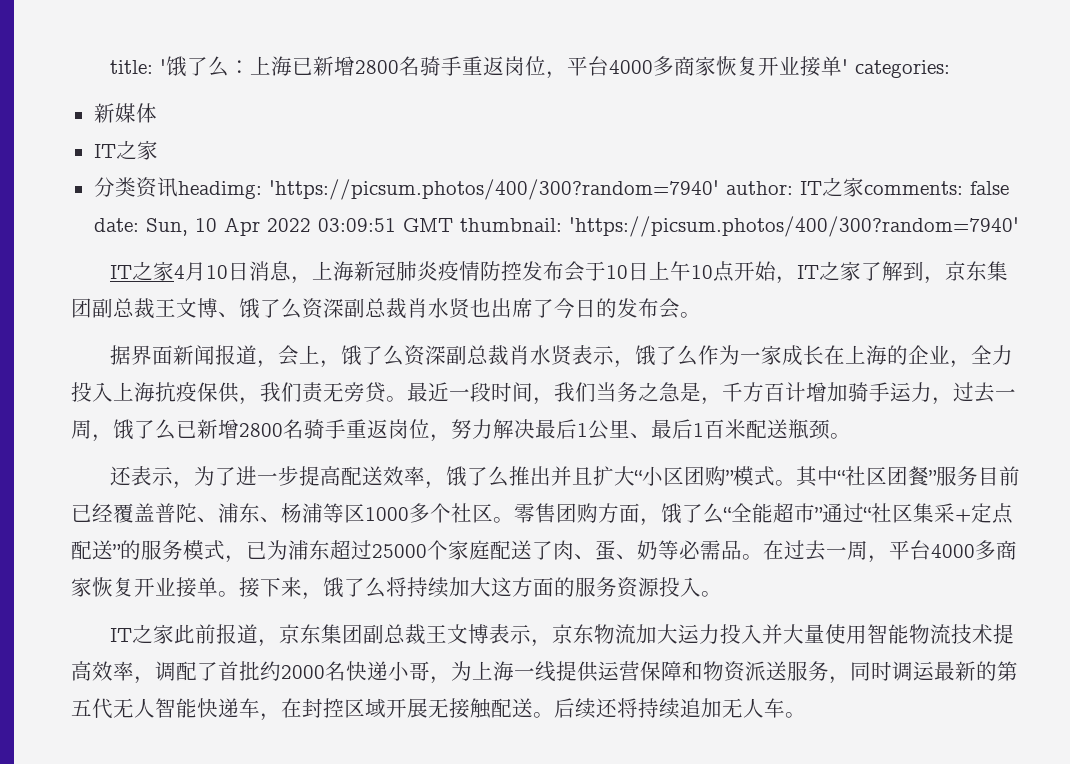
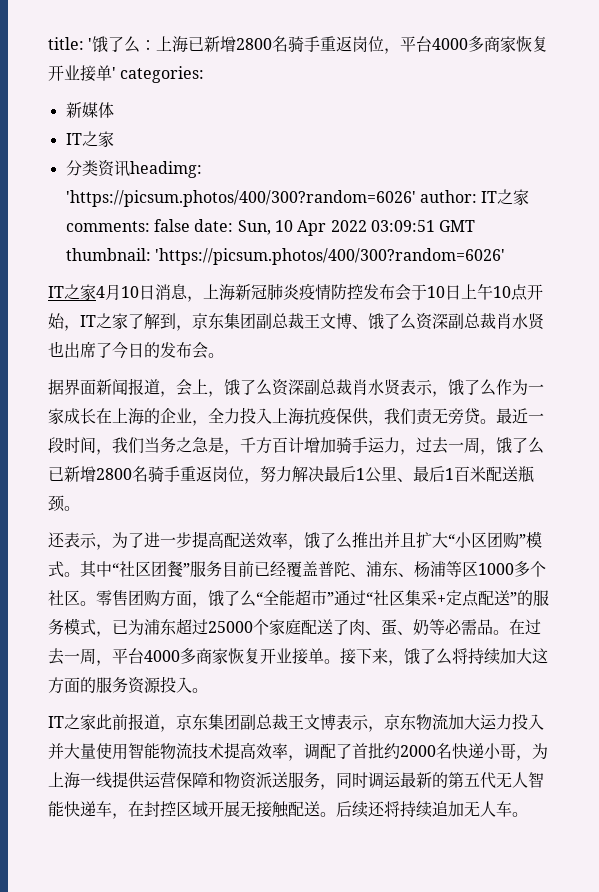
[268,179,719,200] 'https://picsum.photos/400/300?random=7940' -> [65,190,416,207] 'https://picsum.photos/400/300?random=6026'
[568,216,1019,237] 'https://picsum.photos/400/300?random=7940' -> [154,248,505,265] 'https://picsum.photos/400/300?random=6026'

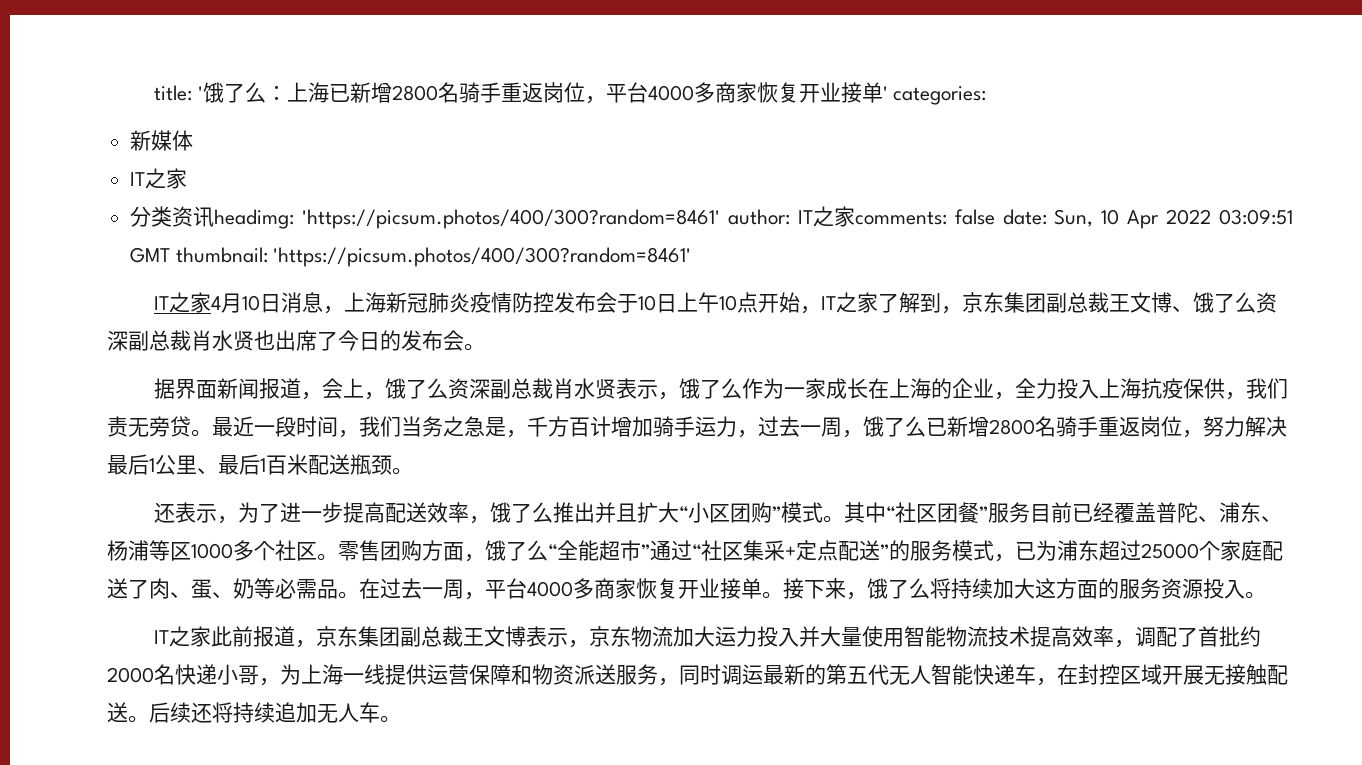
[65,190,416,207] 'https://picsum.photos/400/300?random=6026' -> [301,209,720,229] 'https://picsum.photos/400/300?random=8461'
[154,248,505,265] 'https://picsum.photos/400/300?random=6026' -> [273,247,692,267] 'https://picsum.photos/400/300?random=8461'

